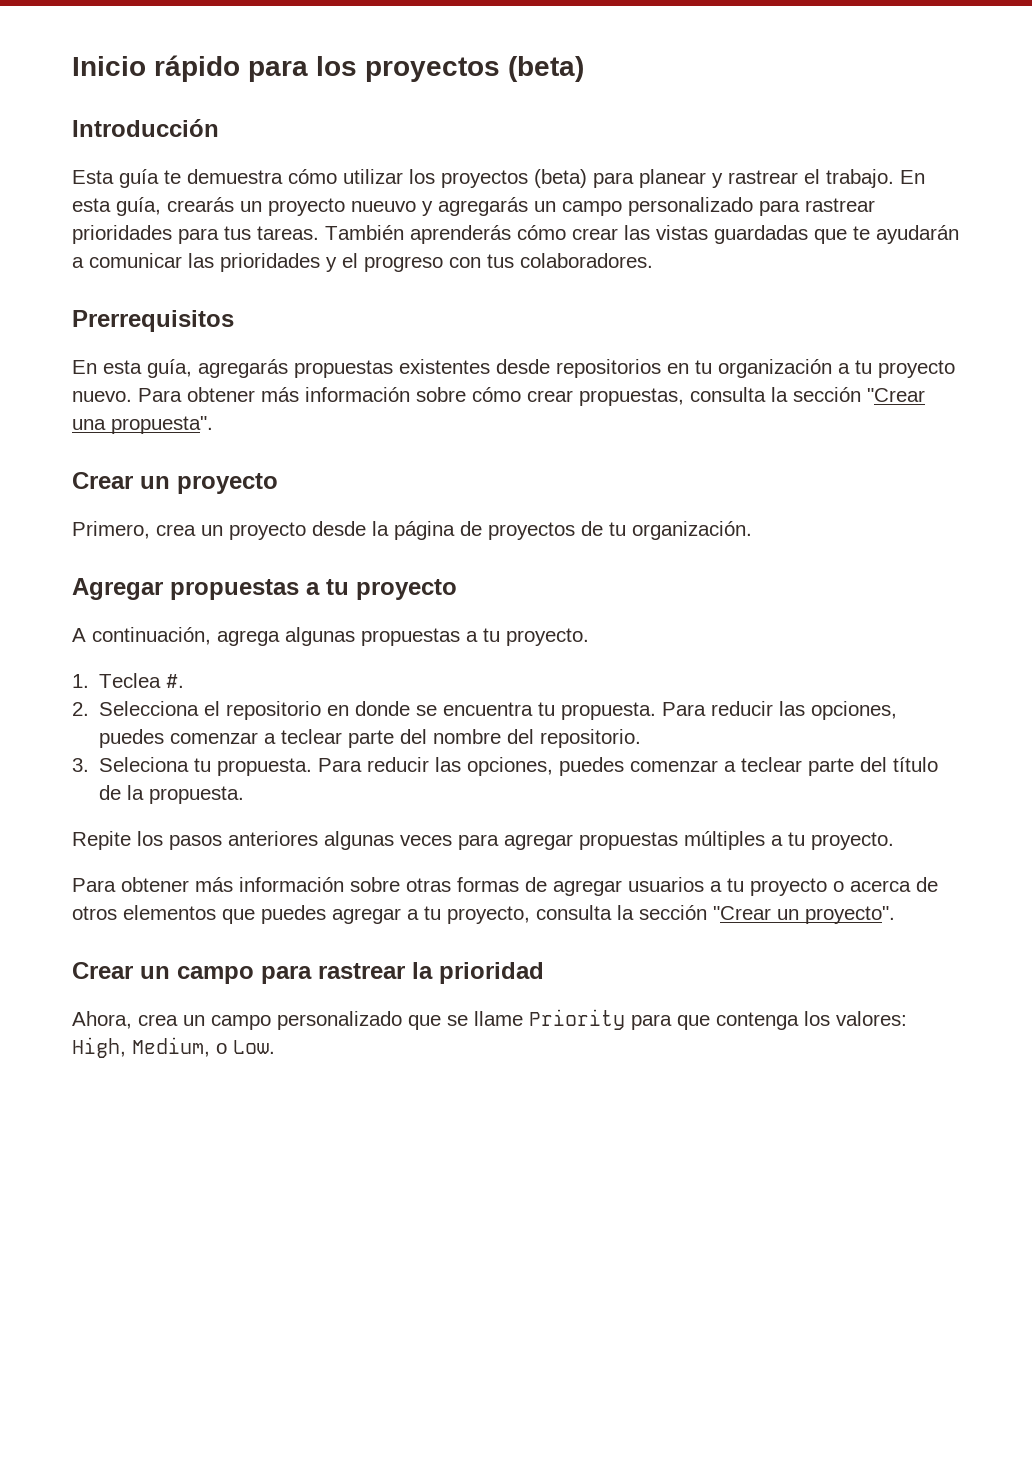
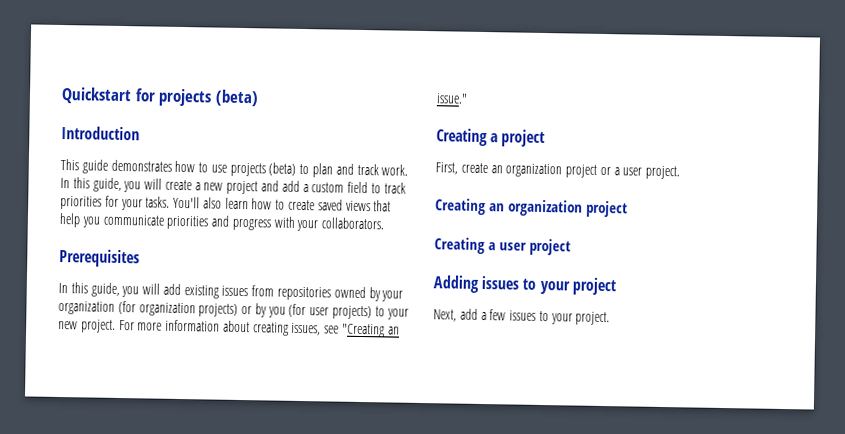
[72,55,584,82] [72,119,219,137] [72,169,925,188] [72,197,875,216] [72,225,959,244] [72,253,653,272] [72,310,234,332] [72,359,955,378] [72,387,925,406] [72,416,213,434] [72,472,278,494] [72,521,752,540] [72,578,457,600] [72,627,589,646] [72,673,185,688] [72,701,898,720] [99,729,642,748] [72,757,939,776] [99,785,245,804] [72,831,894,850] [72,877,938,896] [72,905,895,924] [72,962,544,984] [72,1009,907,1030] [72,1037,275,1058] Inicio rápido para los proyectos (beta) // Introducción // Esta guía te demuestra cómo utilizar los proyectos (beta) para planear y rastrear el trabajo. En esta guía, crearás un proyecto nueuvo y agregarás un campo personalizado para rastrear prioridades para tus tareas. También aprenderás cómo crear las vistas guardadas que te ayudarán a comunicar las prioridades y el progreso con tus colaboradores. // Prerrequisitos // En esta guía, agregarás propuestas existentes desde repositorios en tu organización a tu proyecto nuevo. Para obtener más información sobre cómo crear propuestas, consulta la sección "Crear una propuesta". // Crear un proyecto // Primero, crea un proyecto desde la página de proyectos de tu organización. // Agregar propuestas a tu proyecto // A continuación, agrega algunas propuestas a tu proyecto. // 1. Teclea #. // 2. Selecciona el repositorio en donde se encuentra tu propuesta. Para reducir las opciones, puedes comenzar a teclear parte del nombre del repositorio. // 3. Seleciona tu propuesta. Para reducir las opciones, puedes comenzar a teclear parte del título de la propuesta. // Repite los pasos anteriores algunas veces para agregar propuestas múltiples a tu proyecto. // Para obtener más información sobre otras formas de agregar usuarios a tu proyecto o acerca de otros elementos que puedes agregar a tu proyecto, consulta la sección "Crear un proyecto". // Crear un campo para rastrear la prioridad // Ahora, crea un campo personalizado que se llame Priority para que contenga los valores: High, Medium, o Low. -> [61,87,259,107] [61,126,140,141] [60,158,409,178] [60,177,406,195] [60,195,392,212] [59,212,385,232] [59,248,140,268] [58,282,404,302] [58,300,409,320] [58,319,400,338] [436,93,468,104] [436,128,546,148] [435,162,681,180] [435,198,628,218] [434,237,571,256] [433,275,617,296] [433,308,611,326] Quickstart for projects (beta) // Introduction // This guide demonstrates how to use projects (beta) to plan and track work. In this guide, you will create a new project and add a custom field to track priorities for your tasks. You'll also learn how to create saved views that help you communicate priorities and progress with your collaborators. // Prerequisites // In this guide, you will add existing issues from repositories owned by your organization (for organization projects) or by you (for user projects) to your new project. For more information about creating issues, see "Creating an issue." // Creating a project // First, create an organization project or a user project. // Creating an organization project // Creating a user project // Adding issues to your project // Next, add a few issues to your project.

